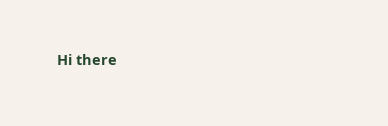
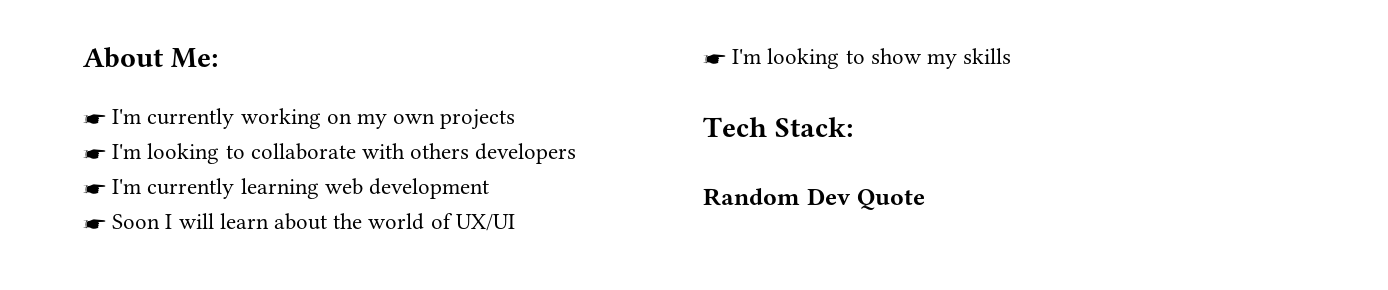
[57,54,117,65] Hi there -> [83,47,218,68] [83,108,516,130] [83,143,577,164] [83,178,490,199] [83,213,515,231] [703,48,1012,69] [703,117,853,137] [703,188,925,210] About Me: // ☛ I'm currently working on my own projects // ☛ I'm looking to collaborate with others developers // ☛ I'm currently learning web development // ☛ Soon I will learn about the world of UX/UI // ☛ I'm looking to show my skills // Tech Stack: // Random Dev Quote

